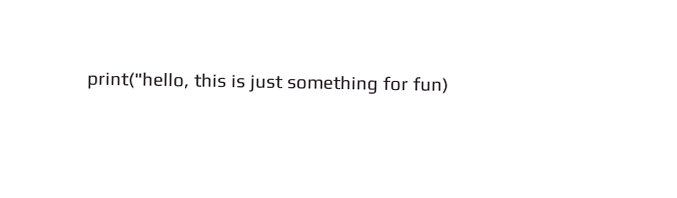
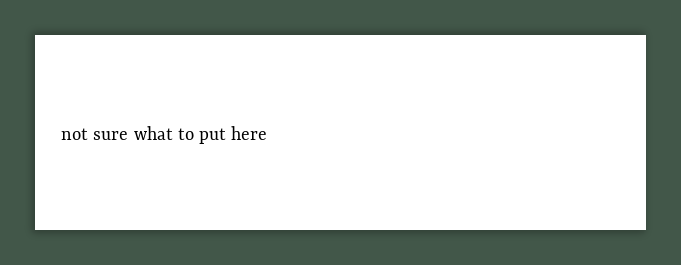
[87,71,449,95] print("hello, this is just something for fun) -> [61,126,268,144] not sure what to put here

